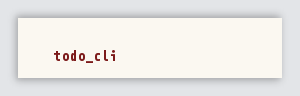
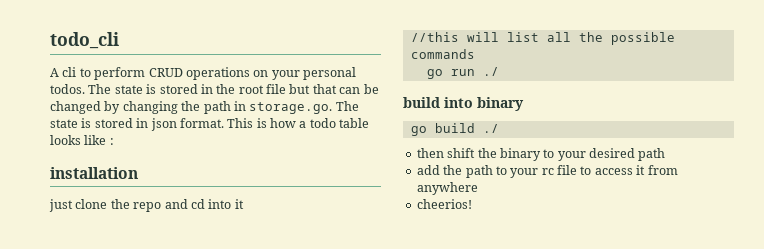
(117, 56) none -> [50,67,356,80] [50,84,379,94] [50,101,359,114] [50,118,370,131] [50,135,114,145] [50,167,138,179] [49,199,244,212] [410,32,675,45] [410,49,475,59] [426,67,499,79] [403,97,524,111] [410,123,499,136] [416,148,666,161] [416,165,678,178] [416,182,478,195] [416,199,472,209] // A cli to perform CRUD operations on your personal todos. The state is stored in the root file but that can be changed by changing the path in storage.go. The state is stored in json format. This is how a todo table looks like : // installation // just clone the repo and cd into it // //this will list all the possible commands // go run ./ // build into binary // go build ./ // then shift the binary to your desired path // add the path to your rc file to access it from anywhere // cheerios!

